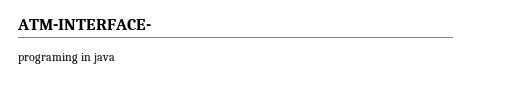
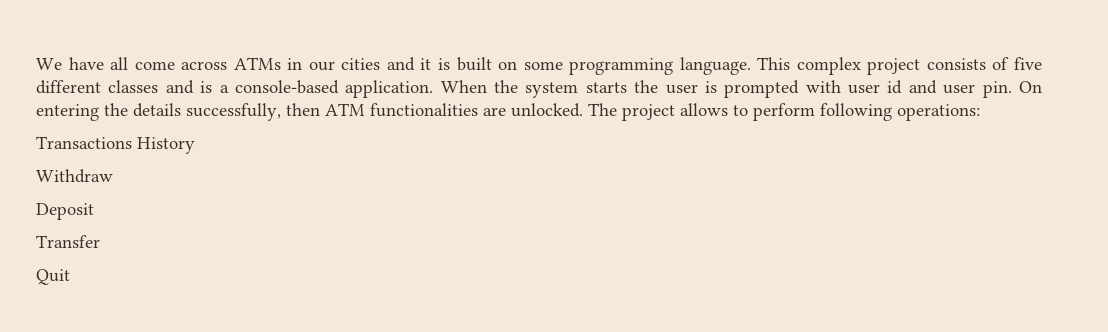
[17,19,151,30] [18,53,116,64] ATM-INTERFACE- // programing in java -> [36,57,1042,75] [36,80,1043,98] [36,103,980,121] [36,136,195,154] [36,169,113,183] [36,203,94,220] [36,235,100,248] [36,269,70,285] We have all come across ATMs in our cities and it is built on some programming language. This complex project consists of five different classes and is a console-based application. When the system starts the user is prompted with user id and user pin. On entering the details successfully, then ATM functionalities are unlocked. The project allows to perform following operations: // Transactions History // Withdraw // Deposit // Transfer // Quit

